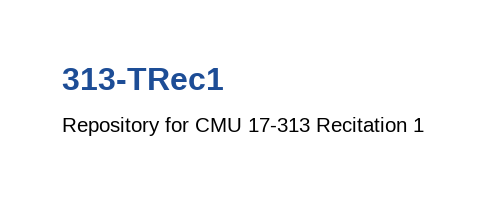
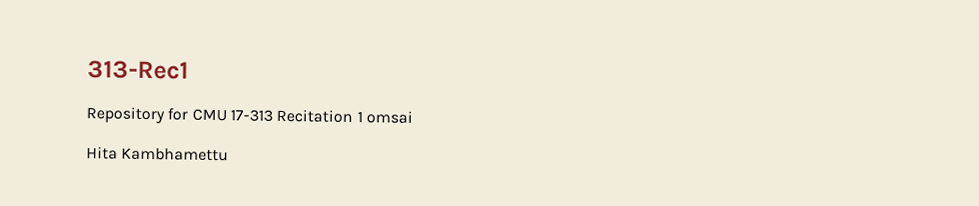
[62,68,224,90] 313-TRec1 -> [87,60,189,80] 313-Rec1
(424, 125) none -> [365,110,413,124] [86,146,230,162] omsai // Hita Kambhamettu

